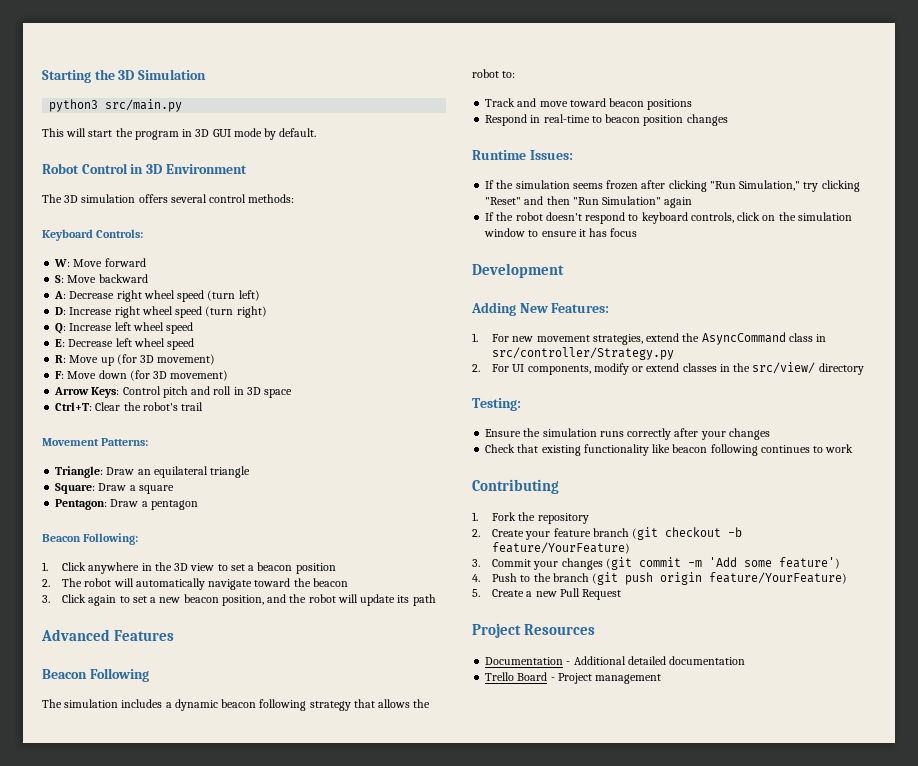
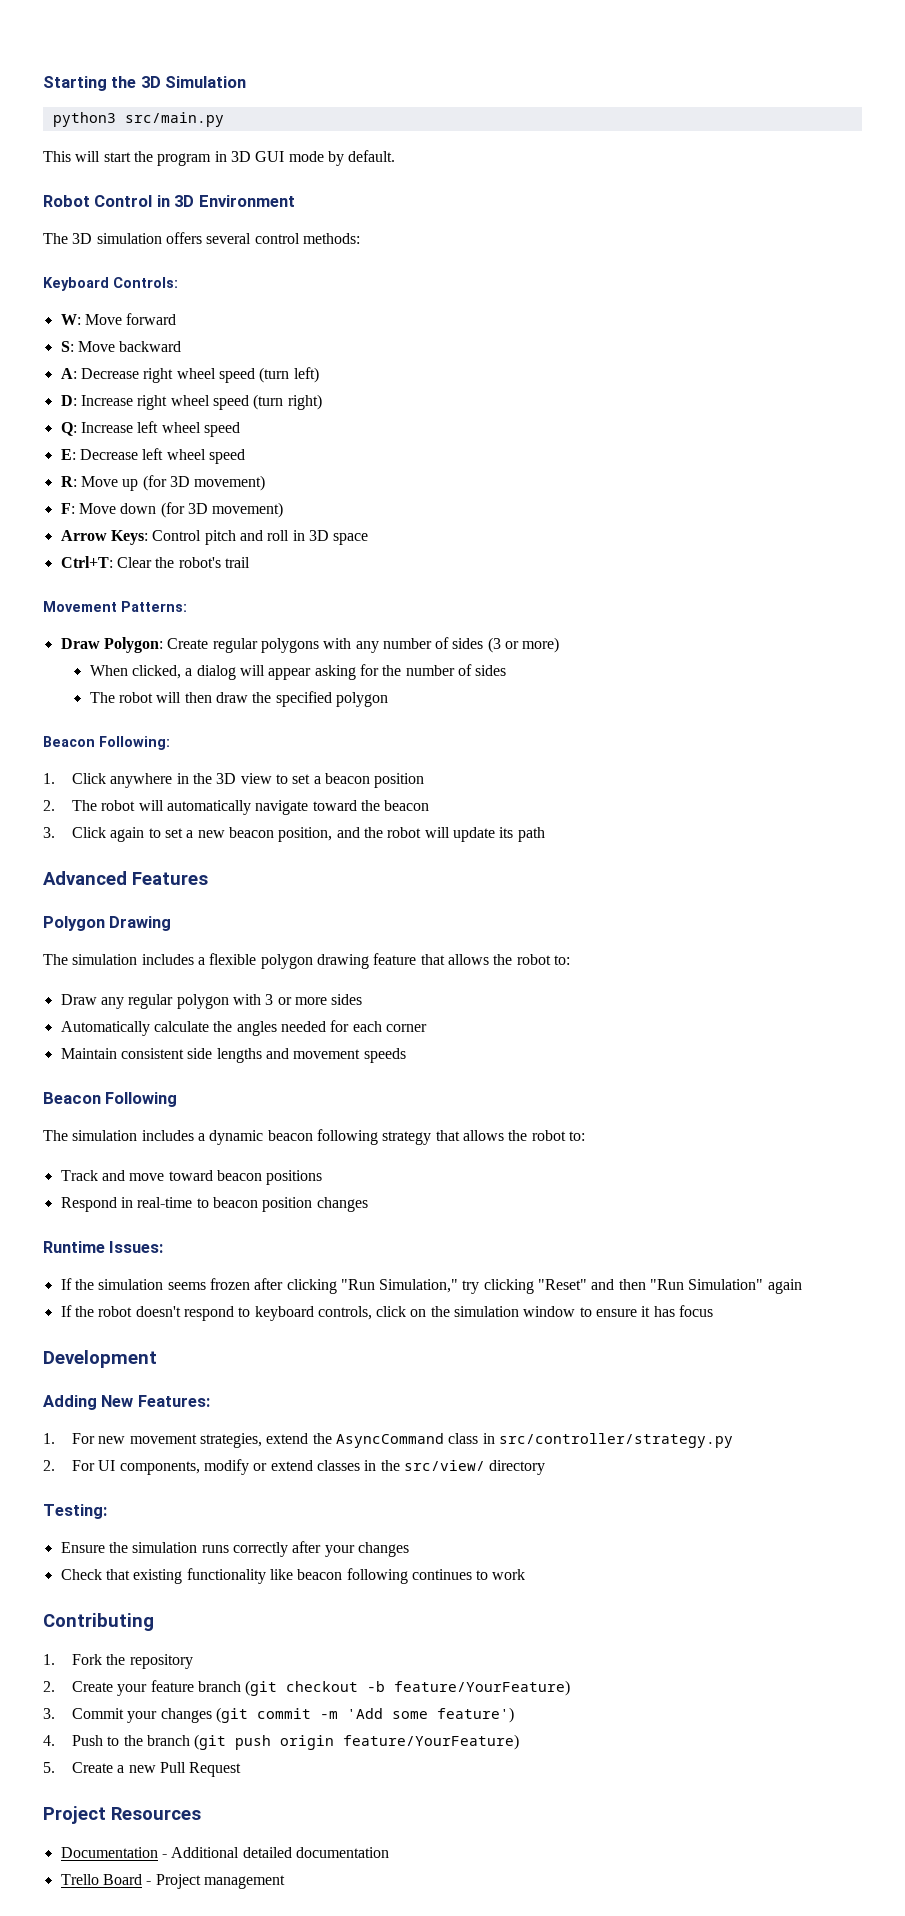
[55,466,251,478] [55,483,174,494] [55,499,198,510] Triangle: Draw an equilateral triangle // Square: Draw a square // Pentagon: Draw a pentagon -> [60,637,560,653] [89,664,507,680] [89,691,388,707] Draw Polygon: Create regular polygons with any number of sides (3 or more) // When clicked, a dialog will appear asking for the number of sides // The robot will then draw the specified polygon
(175, 635) none -> [43,916,172,931] [43,953,570,969] [60,994,363,1009] [60,1020,427,1036] [60,1048,406,1063] // Polygon Drawing // The simulation includes a flexible polygon drawing feature that allows the robot to: // Draw any regular polygon with 3 or more sides // Automatically calculate the angles needed for each corner // Maintain consistent side lengths and movement speeds
[492,347,675,360] src/controller/Strategy.py -> [498,1433,733,1448] src/controller/strategy.py

